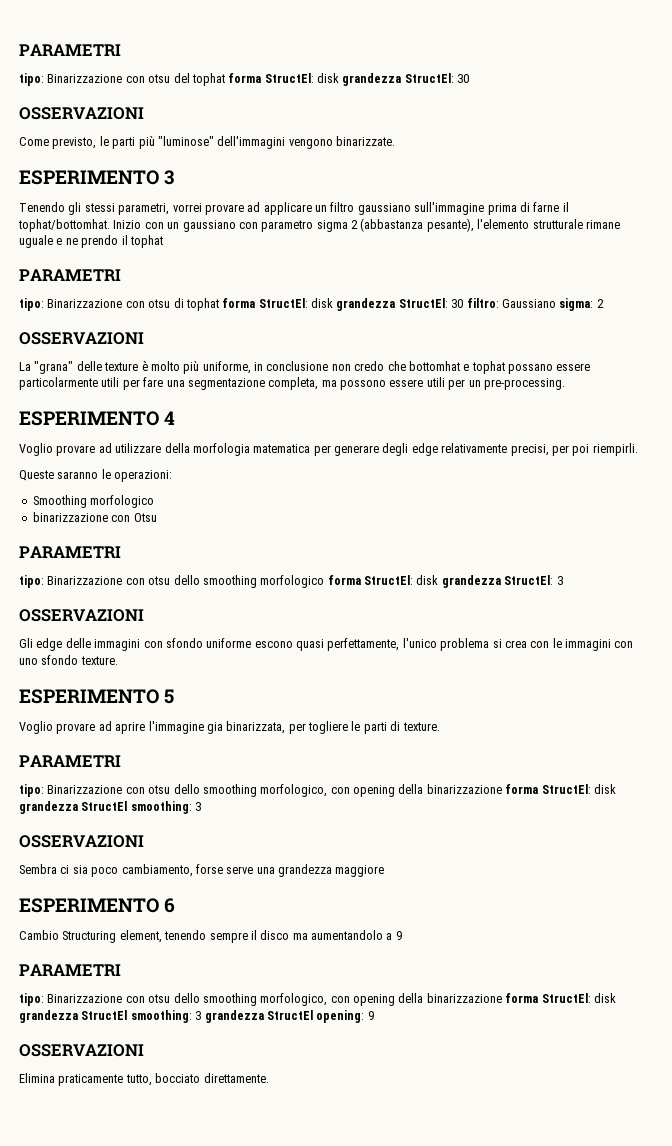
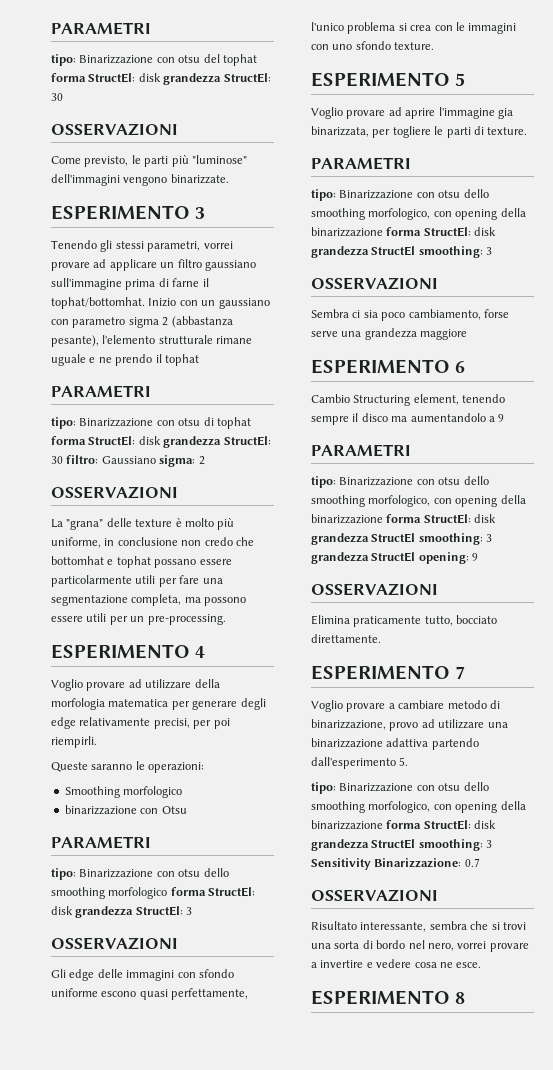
(269, 1078) none -> [311,665,466,680] [311,700,500,712] [311,719,508,731] [311,738,479,750] [311,757,409,769] [311,782,489,794] [311,801,526,813] [311,820,497,830] [311,839,493,851] [311,858,480,870] [311,889,438,902] [311,921,526,932] [311,940,529,952] [311,959,482,968] [311,990,466,1005] // ESPERIMENTO 7 // Voglio provare a cambiare metodo di binarizzazione, provo ad utilizzare una binarizzazione adattiva partendo dall'esperimento 5. // tipo: Binarizzazione con otsu dello smoothing morfologico, con opening della binarizzazione forma StructEl: disk grandezza StructEl smoothing: 3 Sensitivity Binarizzazione: 0.7 // OSSERVAZIONI // Risultato interessante, sembra che si trovi una sorta di bordo nel nero, vorrei provare a invertire e vedere cosa ne esce. // ESPERIMENTO 8

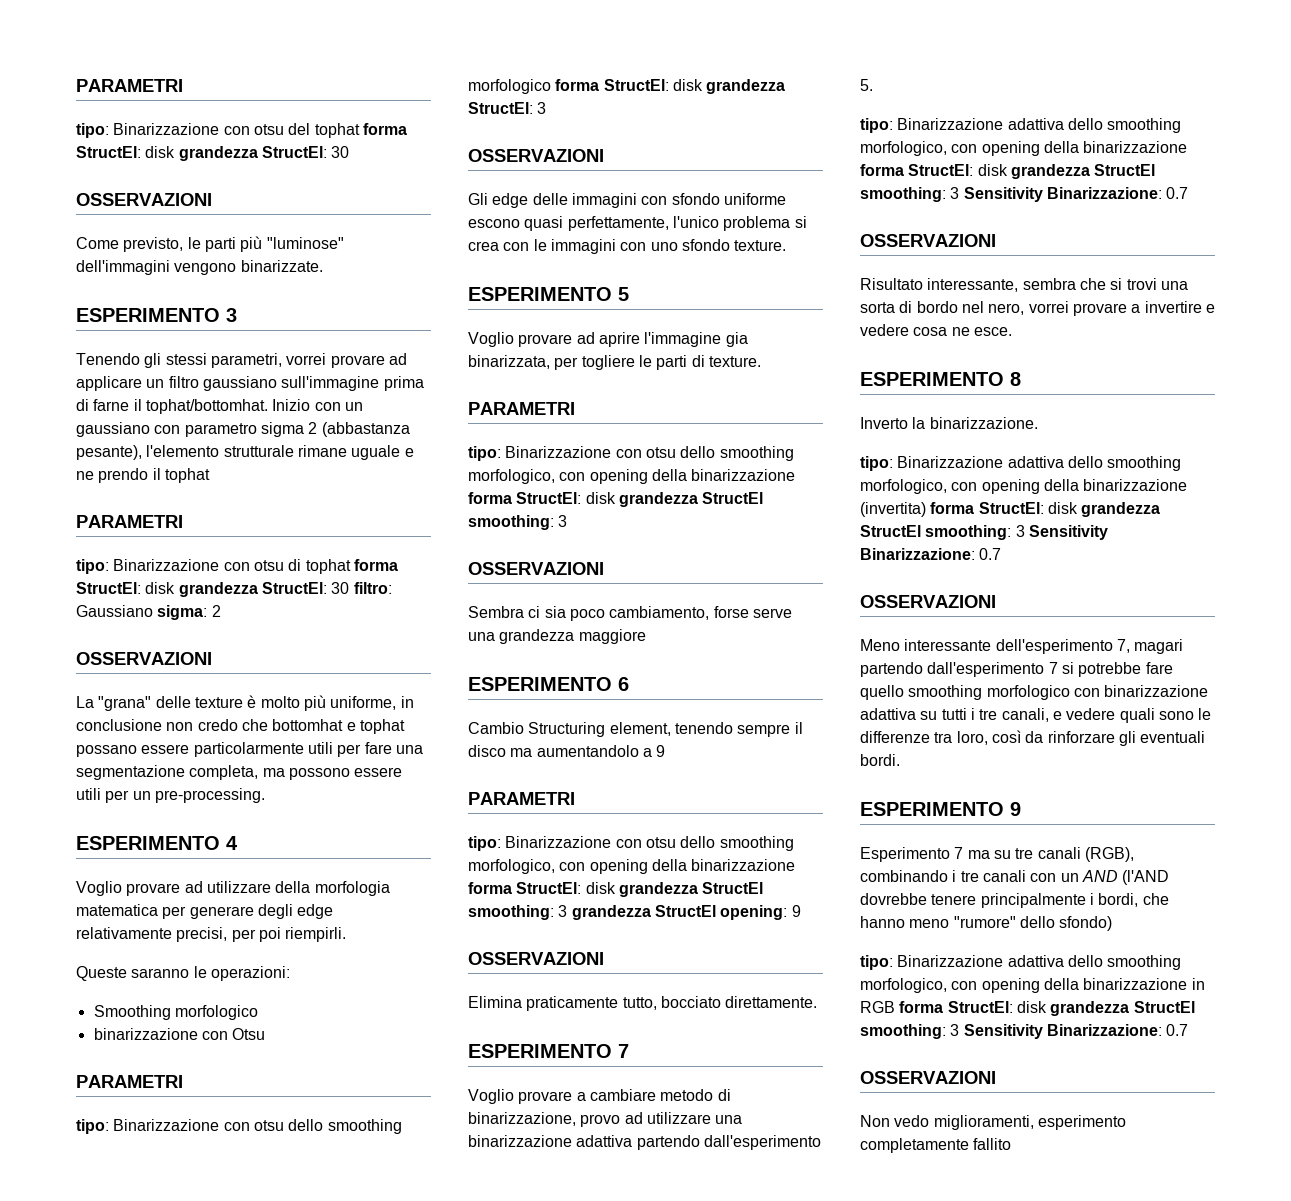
[416,783,461,791] con otsu -> [1007,118,1064,130] adattiva
(466, 998) none -> [860,417,1038,429] [860,456,1182,471] [860,479,1188,494] [860,502,1161,517] [860,525,1108,540] [860,548,1002,560] [860,595,996,608] [860,639,1184,654] [860,662,1173,677] [860,685,1209,700] [860,708,1212,723] [860,730,1206,746] [860,754,900,766] [860,802,1021,816] [860,847,1134,862] [860,870,1170,885] [860,893,1169,908] [860,916,1113,931] [860,955,1182,970] [860,978,1205,993] [860,1001,1195,1016] [860,1024,1189,1039] [860,1071,996,1084] [860,1115,1126,1130] [860,1138,1012,1153] // Inverto la binarizzazione. // tipo: Binarizzazione adattiva dello smoothing morfologico, con opening della binarizzazione (invertita) forma StructEl: disk grandezza StructEl smoothing: 3 Sensitivity Binarizzazione: 0.7 // OSSERVAZIONI // Meno interessante dell'esperimento 7, magari partendo dall'esperimento 7 si potrebbe fare quello smoothing morfologico con binarizzazione adattiva su tutti i tre canali, e vedere quali sono le differenze tra loro, così da rinforzare gli eventuali bordi. // ESPERIMENTO 9 // Esperimento 7 ma su tre canali (RGB), combinando i tre canali con un AND (l'AND dovrebbe tenere principalmente i bordi, che hanno meno "rumore" dello sfondo) // tipo: Binarizzazione adattiva dello smoothing morfologico, con opening della binarizzazione in RGB forma StructEl: disk grandezza StructEl smoothing: 3 Sensitivity Binarizzazione: 0.7 // OSSERVAZIONI // Non vedo miglioramenti, esperimento completamente fallito

